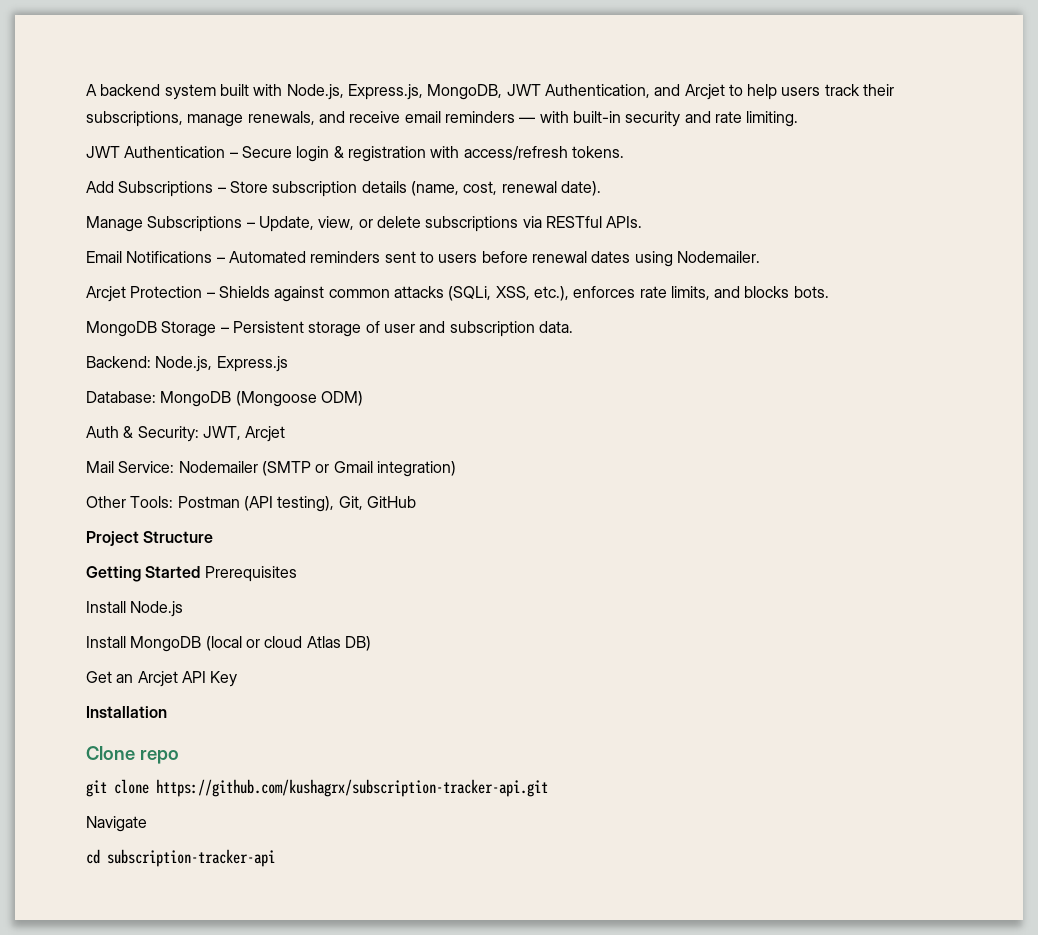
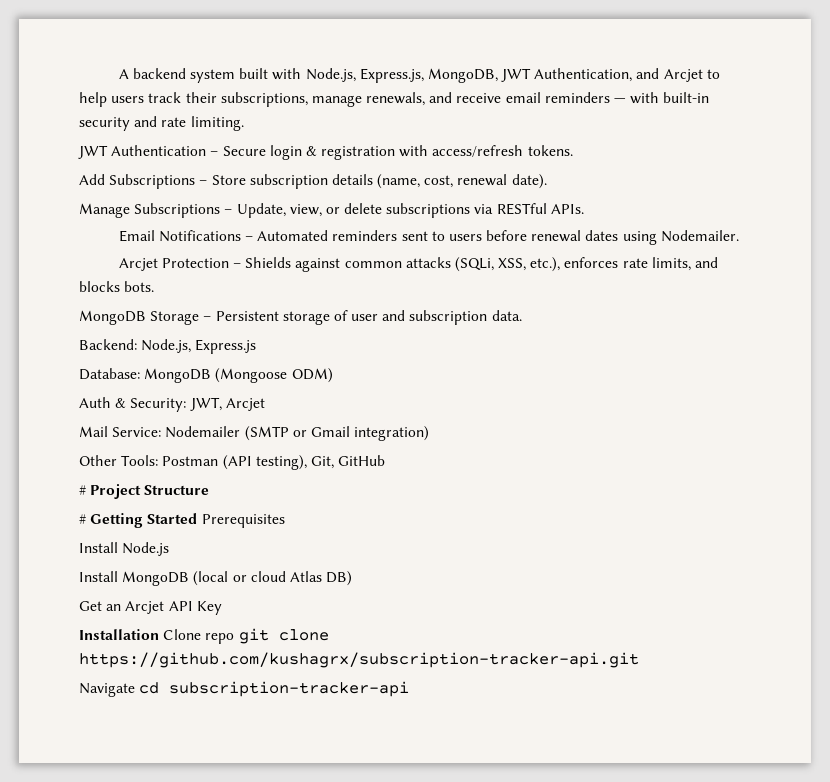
(416, 502) none -> [79,485,86,495] #
(214, 537) none -> [79,514,86,524] #
(167, 712) // -> (159, 634) none
(179, 757) // -> (235, 638) none
(147, 824) // -> (135, 690) none

